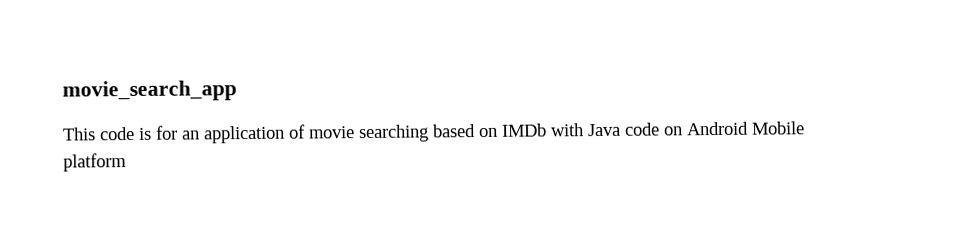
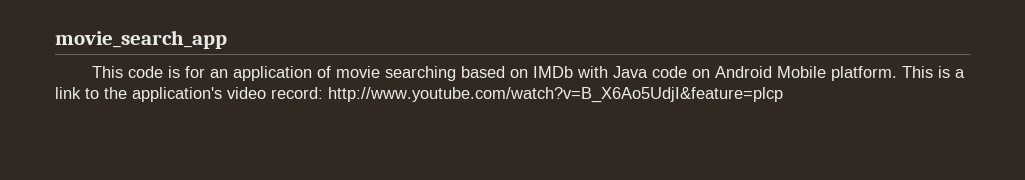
[63,153,127,172] platform -> [831,66,966,81] [55,87,783,103] platform. This is a link to the application's video record: http://www.youtube.com/watch?v=B_X6Ao5UdjI&feature=plcp

